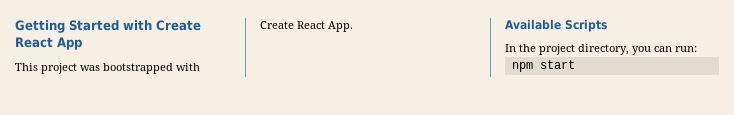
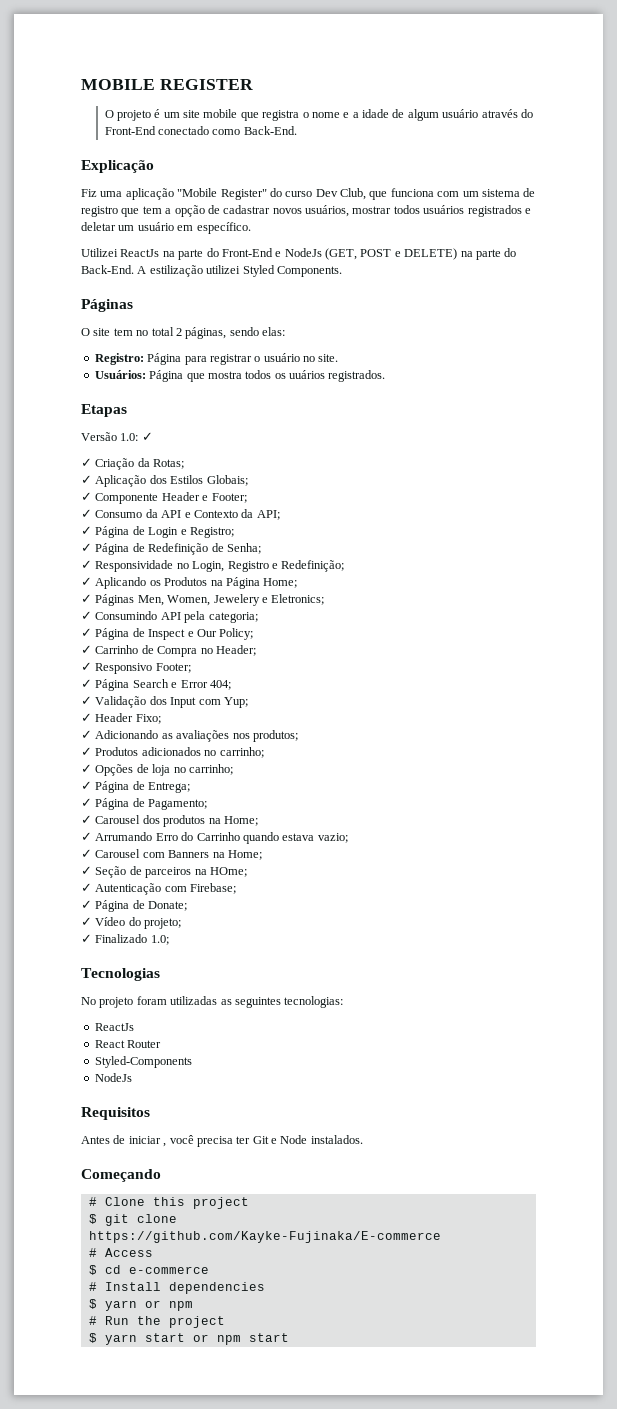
[15,20,201,33] [15,37,82,50] [15,63,200,74] [260,21,353,32] [505,19,607,32] [505,44,697,55] Getting Started with Create React App // This project was bootstrapped with Create React App. // Available Scripts // In the project directory, you can run: // -> [81,79,253,90] [104,109,533,121] [104,126,297,135] [81,160,154,173] [81,188,536,200] [81,205,531,217] [81,222,251,234] [81,248,517,260] [81,265,342,277] [81,299,133,312] [81,327,285,339] [94,353,339,365] [94,370,386,382] [81,404,127,417] [81,432,153,441] [81,458,185,470] [81,475,248,487] [81,492,247,504] [81,509,280,520] [81,526,234,538] [81,543,261,555] [81,560,345,572] [81,577,298,589] [81,594,325,606] [81,611,258,623] [81,628,254,640] [81,645,256,657] [81,662,191,674] [81,679,231,691] [81,696,248,708] [81,713,161,724] [81,730,298,742] [81,747,264,758] [81,764,233,776] [81,781,191,793] [81,798,208,810] [81,815,258,827] [81,832,348,844] [81,849,262,860] [81,866,247,878] [81,883,237,895] [81,900,188,912] [81,917,182,929] [81,934,169,945] [81,968,160,981] [81,996,344,1008] [94,1023,134,1031] [94,1040,162,1048] [94,1056,192,1068] [94,1073,132,1082] [81,1107,150,1120] [81,1135,363,1147] [81,1169,161,1182] [88,1197,249,1209] [88,1214,177,1226] [88,1231,441,1243] [88,1248,153,1257] [88,1265,209,1275] [88,1282,265,1294] [88,1299,193,1311] [88,1316,225,1328] [88,1333,209,1345] MOBILE REGISTER // O projeto é um site mobile que registra o nome e a idade de algum usuário através do Front-End conectado como Back-End. // Explicação // Fiz uma aplicação "Mobile Register" do curso Dev Club, que funciona com um sistema de registro que tem a opção de cadastrar novos usuários, mostrar todos usuários registrados e deletar um usuário em específico. // Utilizei ReactJs na parte do Front-End e NodeJs (GET, POST e DELETE) na parte do Back-End. A estilização utilizei Styled Components. // Páginas // O site tem no total 2 páginas, sendo elas: // Registro: Página para registrar o usuário no site. // Usuários: Página que mostra todos os uuários registrados. // Etapas // Versão 1.0: ✓ // ✓ Criação da Rotas; // ✓ Aplicação dos Estilos Globais; // ✓ Componente Header e Footer; // ✓ Consumo da API e Contexto da API; // ✓ Página de Login e Registro; // ✓ Página de Redefinição de Senha; // ✓ Responsividade no Login, Registro e Redefinição; // ✓ Aplicando os Produtos na Página Home; // ✓ Páginas Men, Women, Jewelery e Eletronics; // ✓ Consumindo API pela categoria; // ✓ Página de Inspect e Our Policy; // ✓ Carrinho de Compra no Header; // ✓ Responsivo Footer; // ✓ Página Search e Error 404; // ✓ Validação dos Input com Yup; // ✓ Header Fixo; // ✓ Adicionando as avaliações nos produtos; // ✓ Produtos adicionados no carrinho; // ✓ Opções de loja no carrinho; // ✓ Página de Entrega; // ✓ Página de Pagamento; // ✓ Carousel dos produtos na Home; // ✓ Arrumando Erro do Carrinho quando estava vazio; // ✓ Carousel com Banners na Home; // ✓ Seção de parceiros na HOme; // ✓ Autenticação com Firebase; // ✓ Página de Donate; // ✓ Vídeo do projeto; // ✓ Finalizado 1.0; // Tecnologias // No projeto foram utilizadas as seguintes tecnologias: // ReactJs // React Router // Styled-Components // NodeJs // Requisitos // Antes de iniciar , você precisa ter Git e Node instalados. // Começando // # Clone this project // $ git clone https://github.com/Kayke-Fujinaka/E-commerce // # Access // $ cd e-commerce // # Install dependencies // $ yarn or npm // # Run the project // $ yarn start or

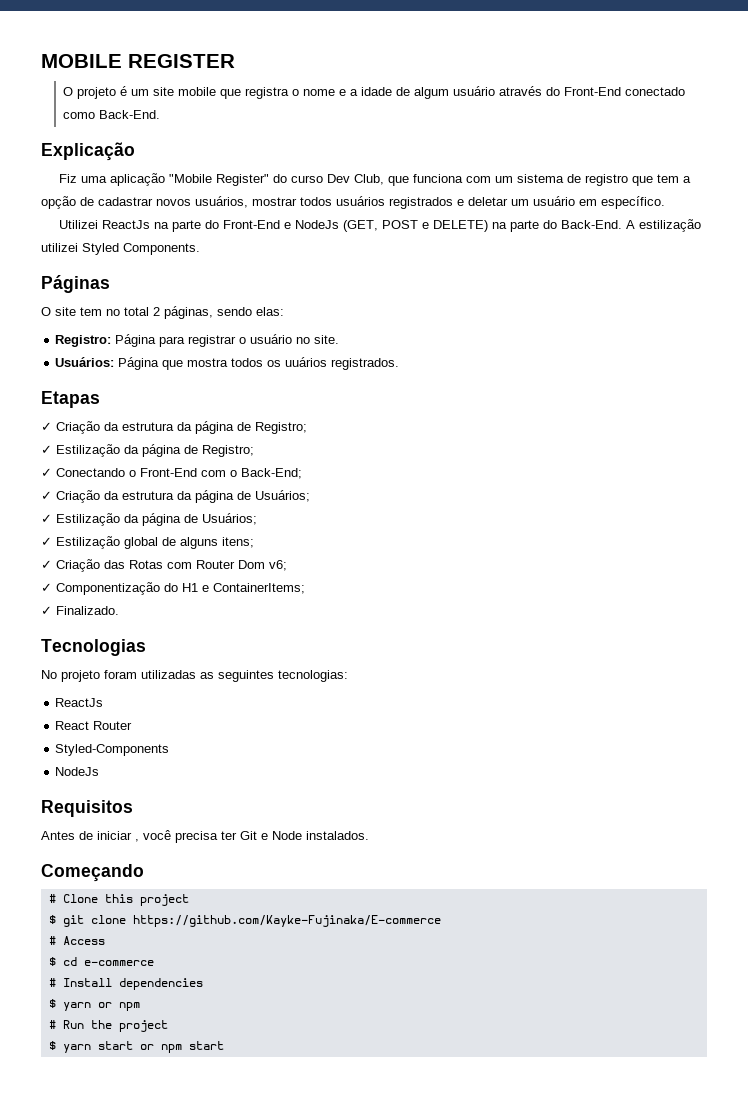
[81,432,153,441] [81,458,185,470] [81,475,248,487] [81,492,247,504] [81,509,280,520] [81,526,234,538] [81,543,261,555] [81,560,345,572] [81,577,298,589] [81,594,325,606] [81,611,258,623] [81,628,254,640] [81,645,256,657] [81,662,191,674] [81,679,231,691] [81,696,248,708] [81,713,161,724] [81,730,298,742] [81,747,264,758] [81,764,233,776] [81,781,191,793] [81,798,208,810] [81,815,258,827] [81,832,348,844] [81,849,262,860] [81,866,247,878] [81,883,237,895] [81,900,188,912] [81,917,182,929] [81,934,169,945] Versão 1.0: ✓ // ✓ Criação da Rotas; // ✓ Aplicação dos Estilos Globais; // ✓ Componente Header e Footer; // ✓ Consumo da API e Contexto da API; // ✓ Página de Login e Registro; // ✓ Página de Redefinição de Senha; // ✓ Responsividade no Login, Registro e Redefinição; // ✓ Aplicando os Produtos na Página Home; // ✓ Páginas Men, Women, Jewelery e Eletronics; // ✓ Consumindo API pela categoria; // ✓ Página de Inspect e Our Policy; // ✓ Carrinho de Compra no Header; // ✓ Responsivo Footer; // ✓ Página Search e Error 404; // ✓ Validação dos Input com Yup; // ✓ Header Fixo; // ✓ Adicionando as avaliações nos produtos; // ✓ Produtos adicionados no carrinho; // ✓ Opções de loja no carrinho; // ✓ Página de Entrega; // ✓ Página de Pagamento; // ✓ Carousel dos produtos na Home; // ✓ Arrumando Erro do Carrinho quando estava vazio; // ✓ Carousel com Banners na Home; // ✓ Seção de parceiros na HOme; // ✓ Autenticação com Firebase; // ✓ Página de Donate; // ✓ Vídeo do projeto; // ✓ Finalizado 1.0; -> [41,421,307,434] [41,444,254,457] [41,468,302,479] [41,490,310,503] [41,513,257,526] [41,536,254,549] [41,559,287,572] [41,582,305,595] [41,606,119,615] ✓ Criação da estrutura da página de Registro; // ✓ Estilização da página de Registro; // ✓ Conectando o Front-End com o Back-End; // ✓ Criação da estrutura da página de Usuários; // ✓ Estilização da página de Usuários; // ✓ Estilização global de alguns itens; // ✓ Criação das Rotas com Router Dom v6; // ✓ Componentização do H1 e ContainerItems; // ✓ Finalizado.

